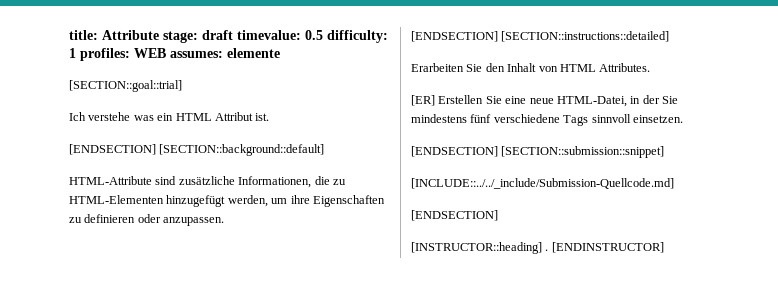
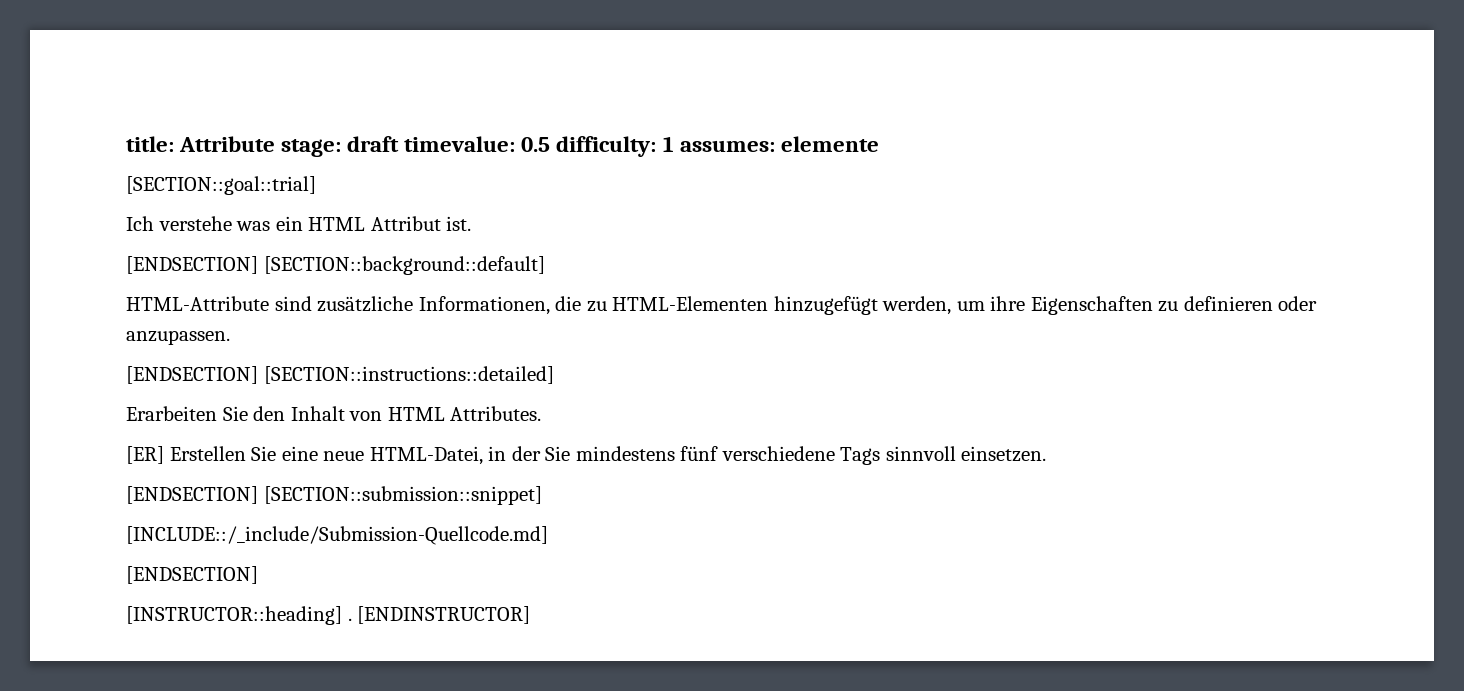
[80,48,166,61] profiles: WEB -> (674, 144) none
[411,178,674,189] [INCLUDE::../../_include/Submission-Quellcode.md] -> [126,526,548,545] [INCLUDE::/_include/Submission-Quellcode.md]

